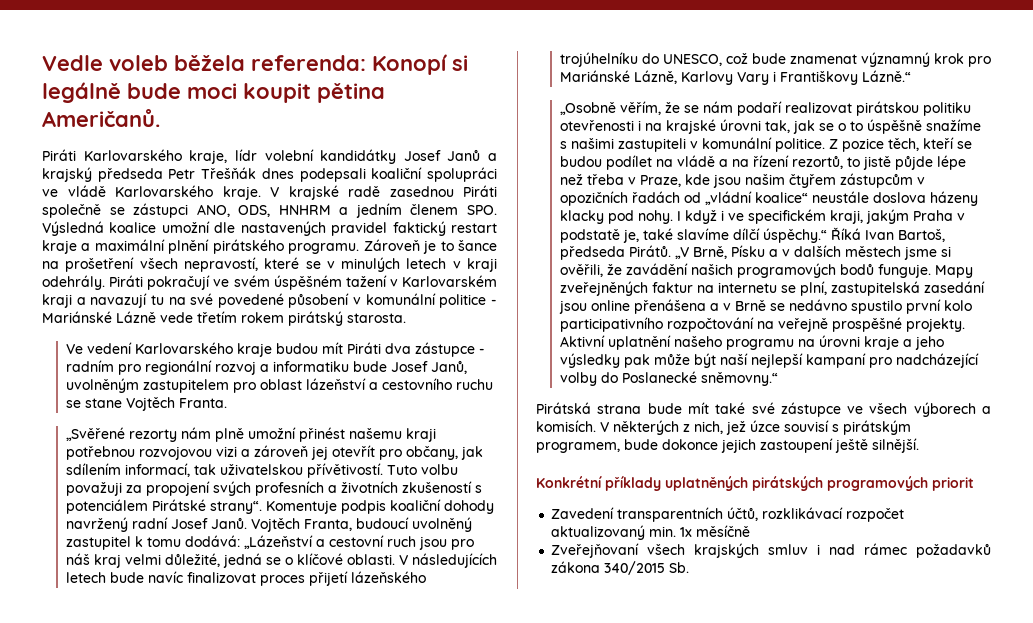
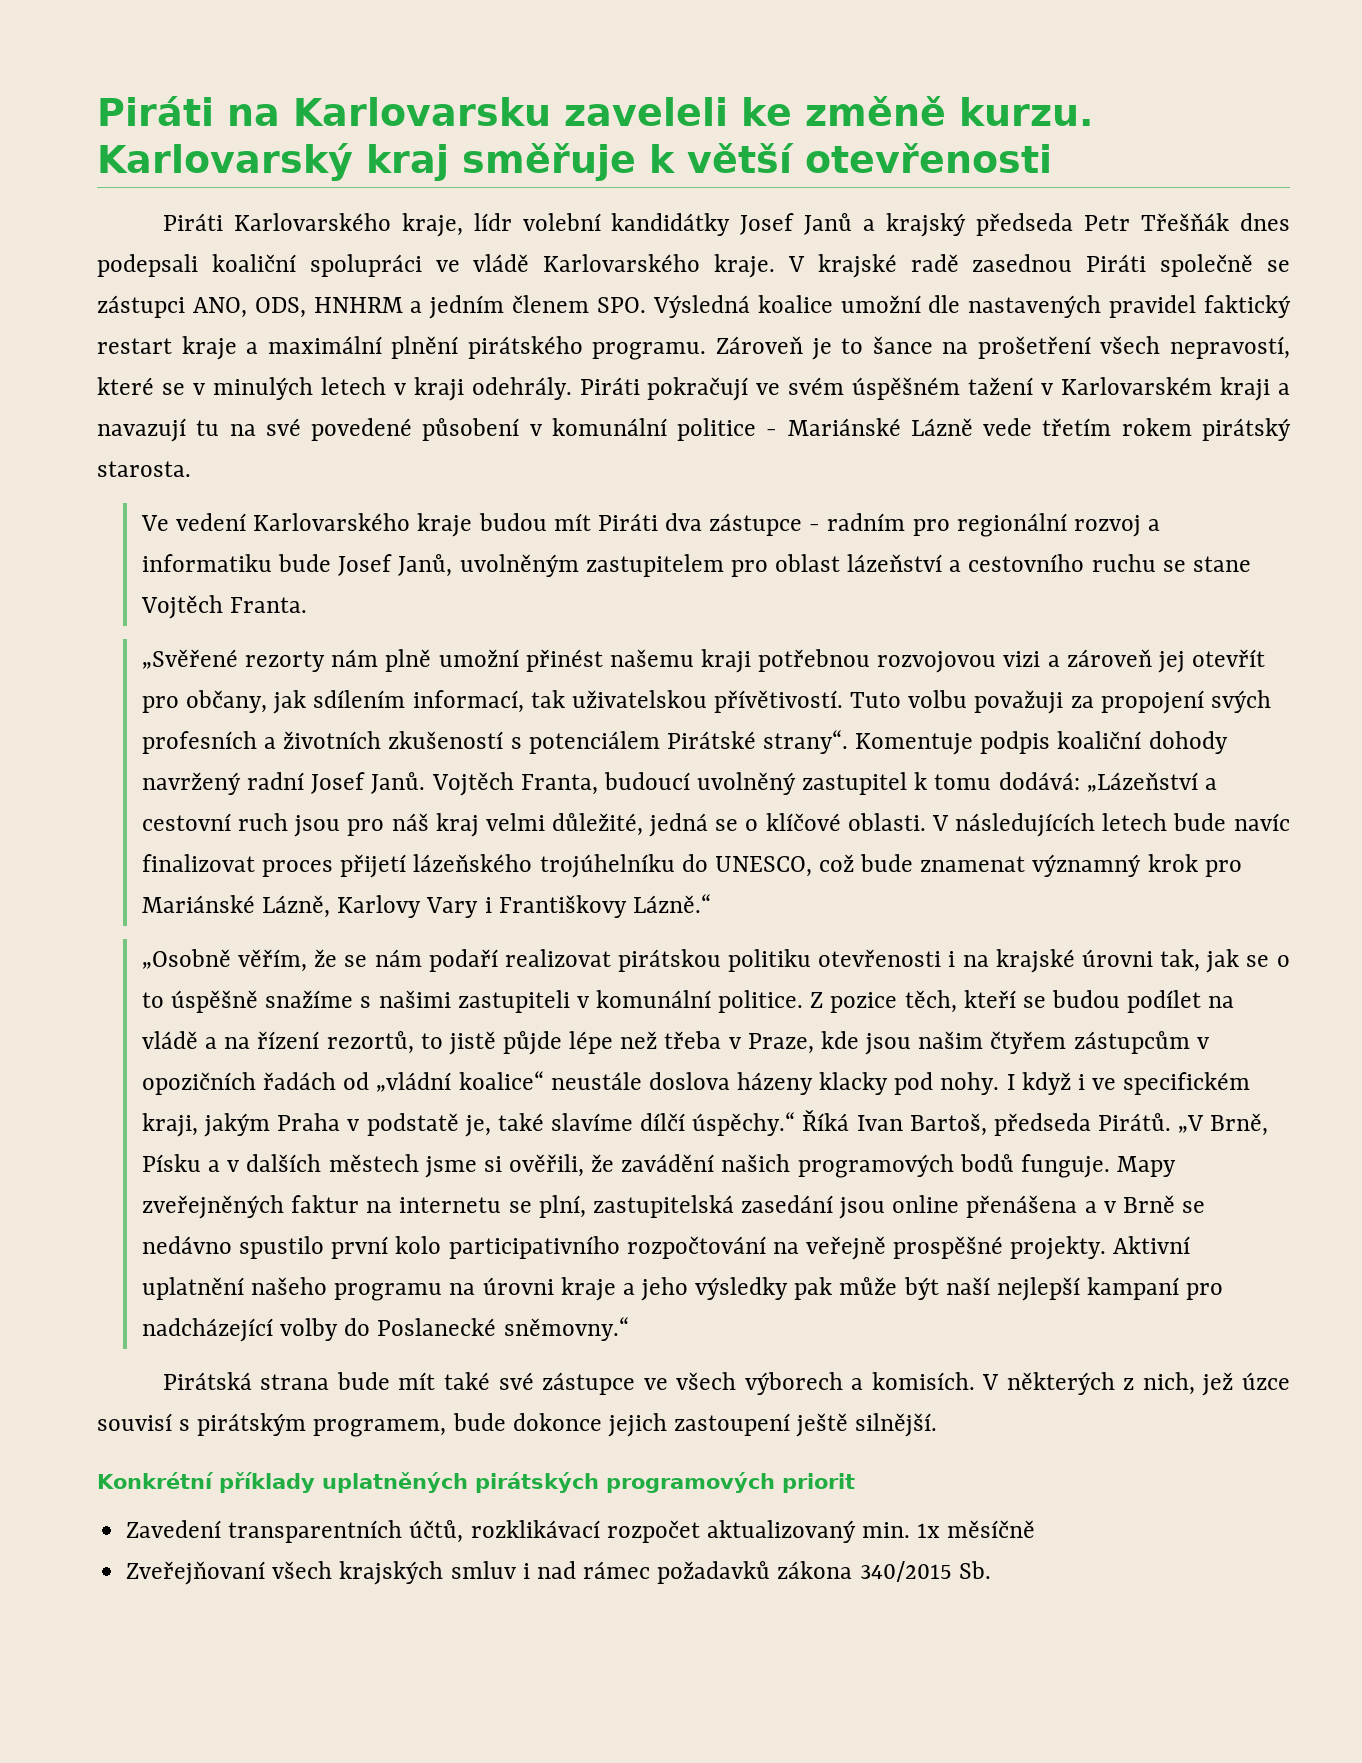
[42,54,468,75] [42,82,385,103] [42,109,160,127] Vedle voleb běžela referenda: Konopí si legálně bude moci koupit pětina Američanů. -> [97,96,1093,126] [97,143,1052,181] Piráti na Karlovarsku zaveleli ke změně kurzu. Karlovarský kraj směřuje k větší otevřenosti

